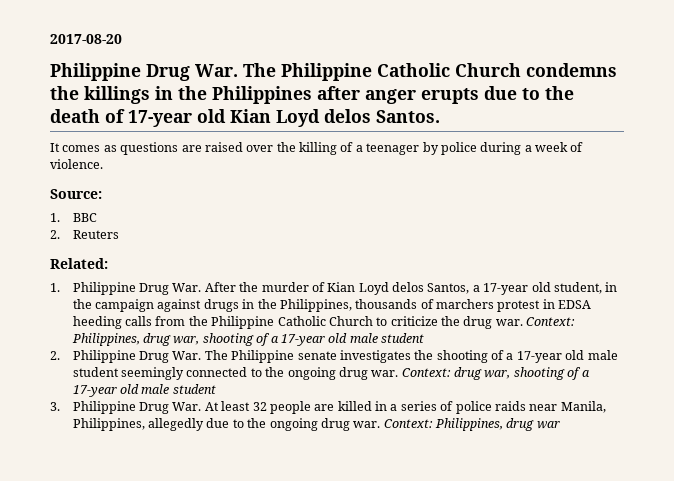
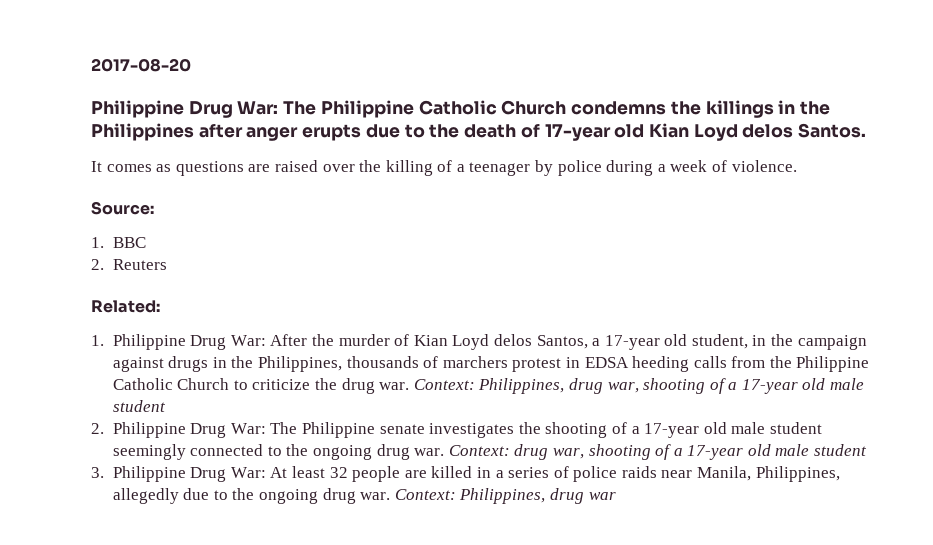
[195,64,238,77] War. -> [237,101,279,115] War:
[172,283,202,292] War. -> [230,335,266,346] War:
[172,351,202,360] War. -> [230,423,266,434] War:
[172,402,202,411] War. -> [230,467,266,478] War:

